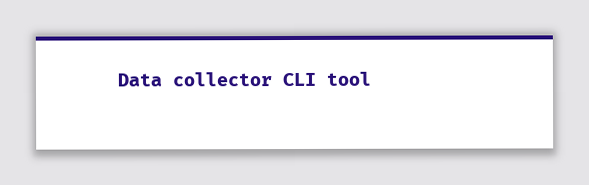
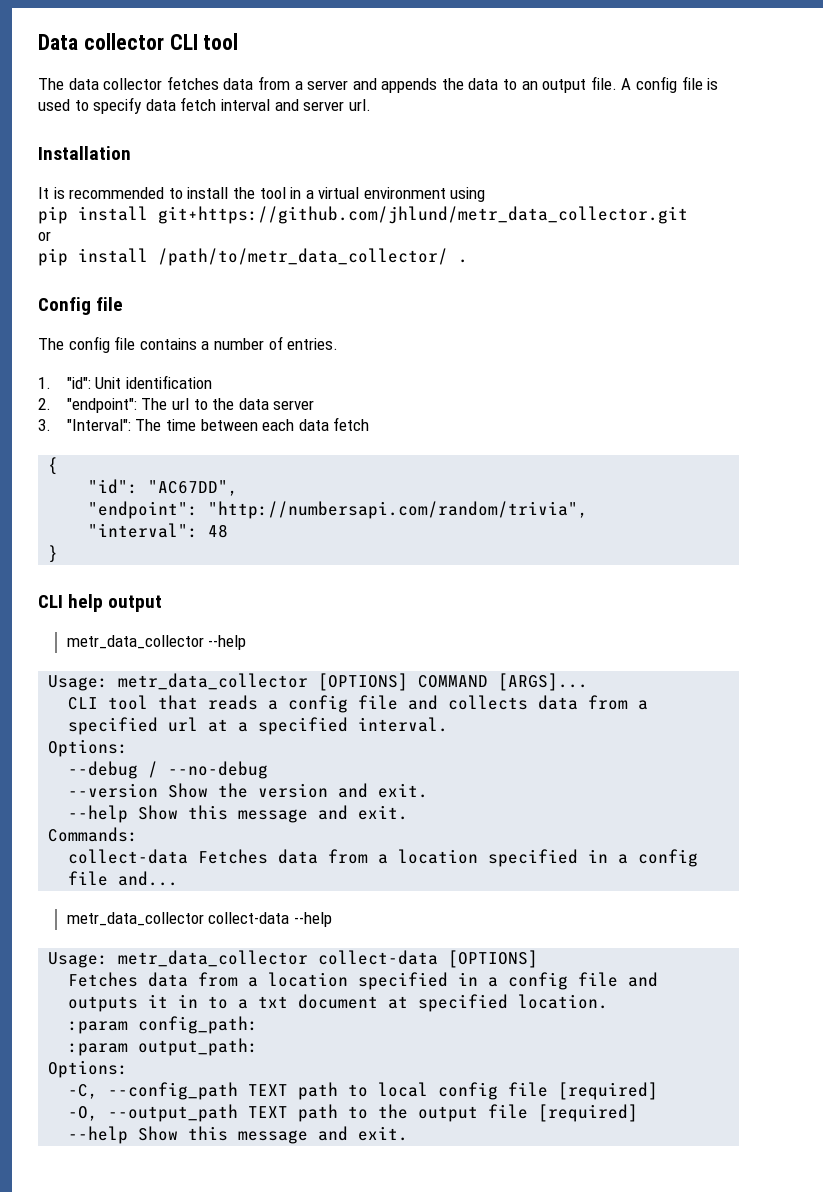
(371, 78) none -> [38,76,719,93] [38,97,371,114] [38,146,131,160] [38,187,486,202] [38,206,688,224] [38,231,51,241] [38,248,468,266] [38,297,124,315] [38,336,339,353] [38,375,212,389] [38,398,315,413] [38,417,370,431] [48,457,59,475] [88,479,239,496] [88,501,589,519] [88,523,229,538] [48,545,59,563] [38,594,163,612] [66,635,247,650] [48,673,589,691] [68,695,649,713] [68,717,449,735] [48,739,129,757] [68,761,269,779] [68,783,429,798] [68,805,409,823] [48,827,139,842] [68,849,699,867] [68,871,179,886] [66,912,332,927] [48,950,539,968] [68,972,659,990] [68,994,609,1012] [68,1016,259,1034] [68,1038,259,1056] [48,1060,129,1078] [68,1082,659,1100] [68,1104,639,1122] [68,1126,409,1144] // The data collector fetches data from a server and appends the data to an output file. A config file is used to specify data fetch interval and server url. // Installation // It is recommended to install the tool in a virtual environment using // pip install git+https://github.com/jhlund/metr_data_collector.git // or // pip install /path/to/metr_data_collector/ . // Config file // The config file contains a number of entries. // 1. "id": Unit identification // 2. "endpoint": The url to the data server // 3. "Interval": The time between each data fetch // { // "id": "AC67DD", // "endpoint": "http://numbersapi.com/random/trivia", // "interval": 48 // } // CLI help output // metr_data_collector --help // Usage: metr_data_collector [OPTIONS] COMMAND [ARGS]... // CLI tool that reads a config file and collects data from a specified url at a specified interval. // Options: // --debug / --no-debug // --version Show the version and exit. // --help Show this message and exit. // Commands: // collect-data Fetches data from a location specified in a config file and... // metr_data_collector collect-data --help // Usage: metr_data_collector collect-data [OPTIONS] // Fetches data from a location specified in a config file and outputs it in to a txt document at specified location. // :param config_path: // :param output_path: // Options: // -C, --config_path TEXT path to local config file [required] // -O, --output_path TEXT path to the output file [required] // --help Show this message and exit.

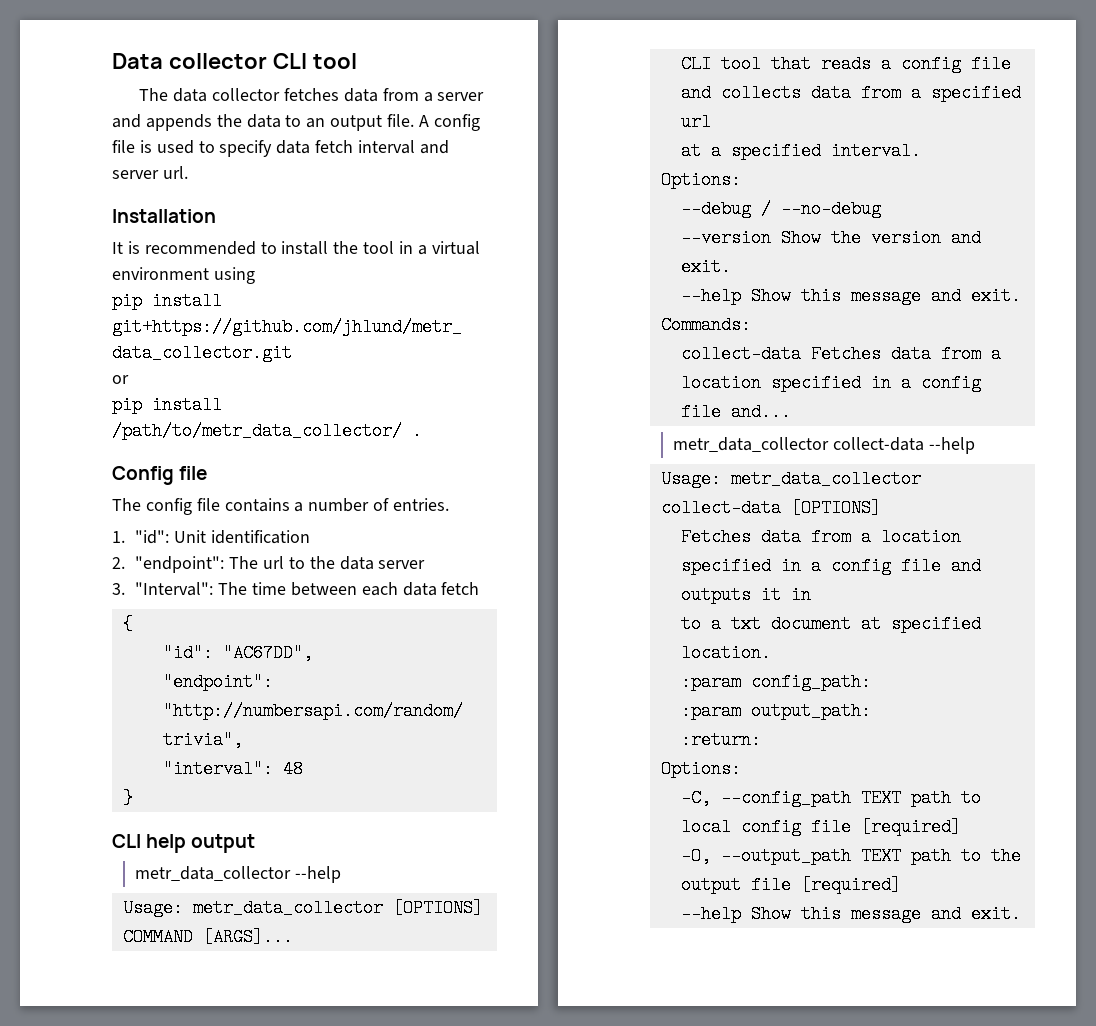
(199, 724) none -> (711, 122) //
(199, 1001) none -> (811, 595) //
(259, 1047) none -> [680,731,761,749] // :return:

